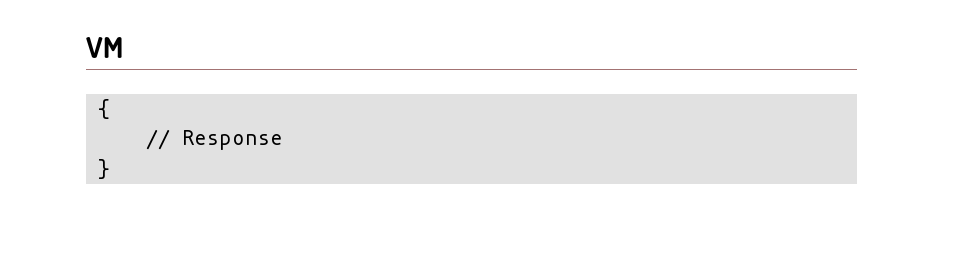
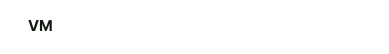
[98,99,111,119] [146,129,284,150] [98,159,111,179] // { // // Response // } -> (53, 25) none

